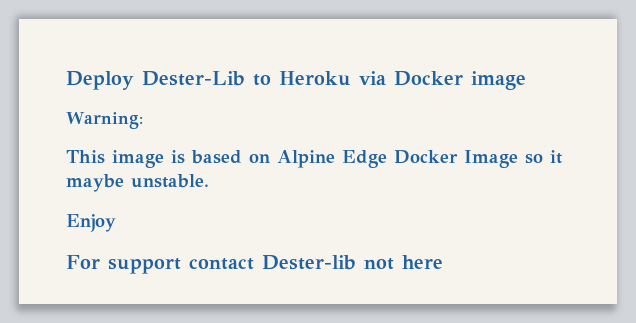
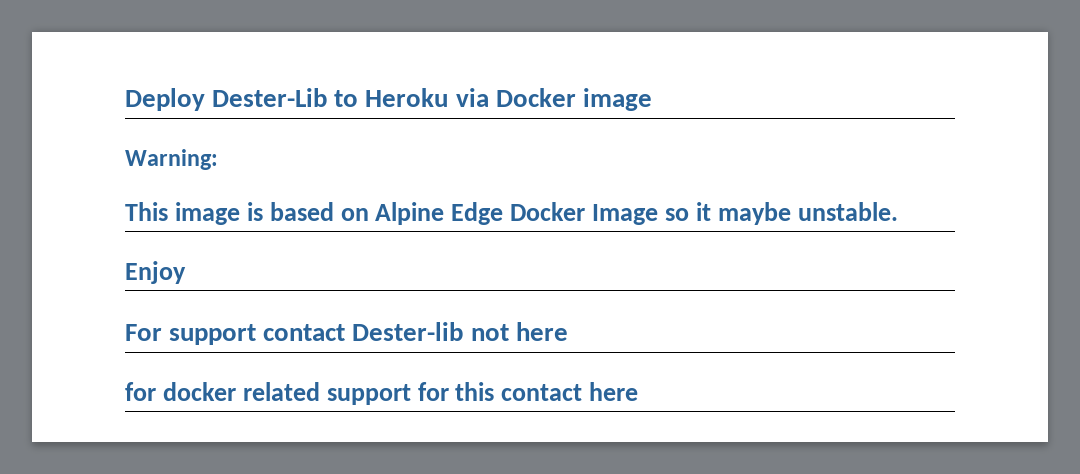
(443, 262) none -> [125,382,639,405] // for docker related support for this contact here

